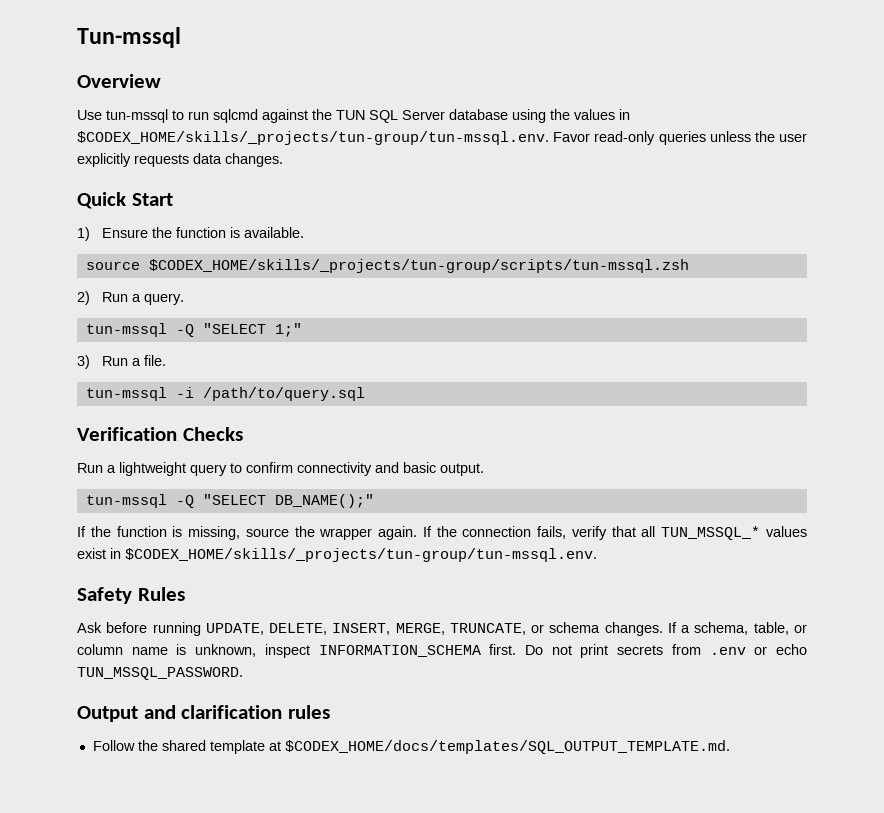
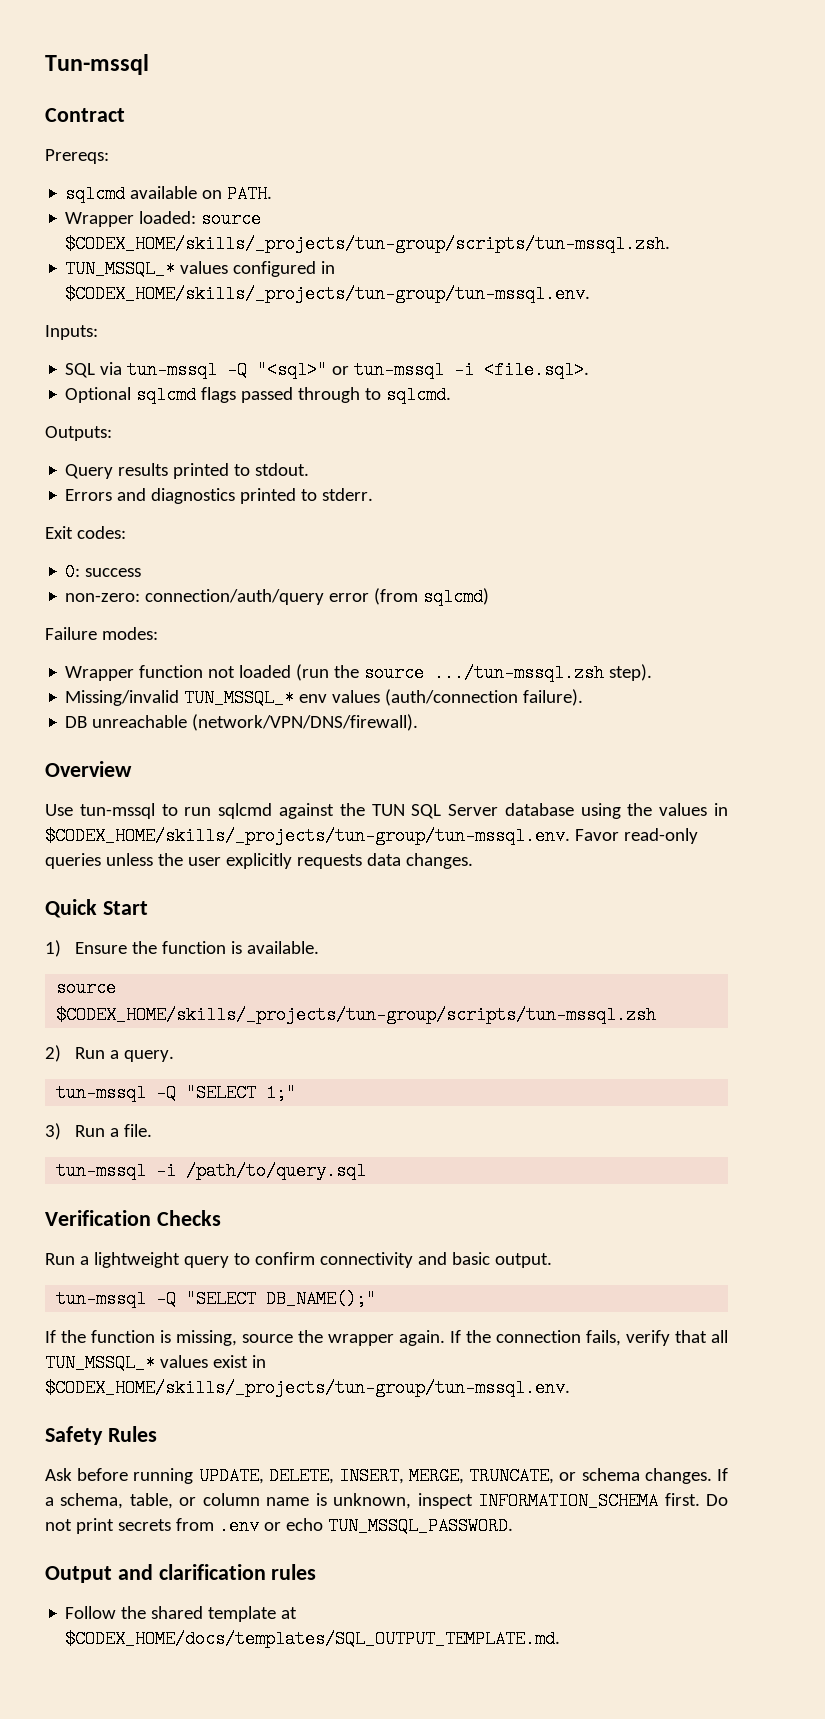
(181, 37) none -> [45,108,125,122] [45,149,109,164] [65,185,273,203] [65,210,262,228] [65,235,671,253] [65,260,336,278] [65,285,591,303] [45,325,98,340] [65,361,590,379] [65,386,452,404] [45,426,112,441] [65,463,310,479] [65,488,374,504] [45,526,126,539] [65,563,142,581] [65,588,490,606] [45,627,158,640] [65,664,653,682] [65,689,584,707] [65,714,419,731] // Contract // Prereqs: // sqlcmd available on PATH. // Wrapper loaded: source $CODEX_HOME/skills/_projects/tun-group/scripts/tun-mssql.zsh. // TUN_MSSQL_* values configured in $CODEX_HOME/skills/_projects/tun-group/tun-mssql.env. // Inputs: // SQL via tun-mssql -Q "<sql>" or tun-mssql -i <file.sql>. // Optional sqlcmd flags passed through to sqlcmd. // Outputs: // Query results printed to stdout. // Errors and diagnostics printed to stderr. // Exit codes: // 0: success // non-zero: connection/auth/query error (from sqlcmd) // Failure modes: // Wrapper function not loaded (run the source .../tun-mssql.zsh step). // Missing/invalid TUN_MSSQL_* env values (auth/connection failure). // DB unreachable (network/VPN/DNS/firewall).

